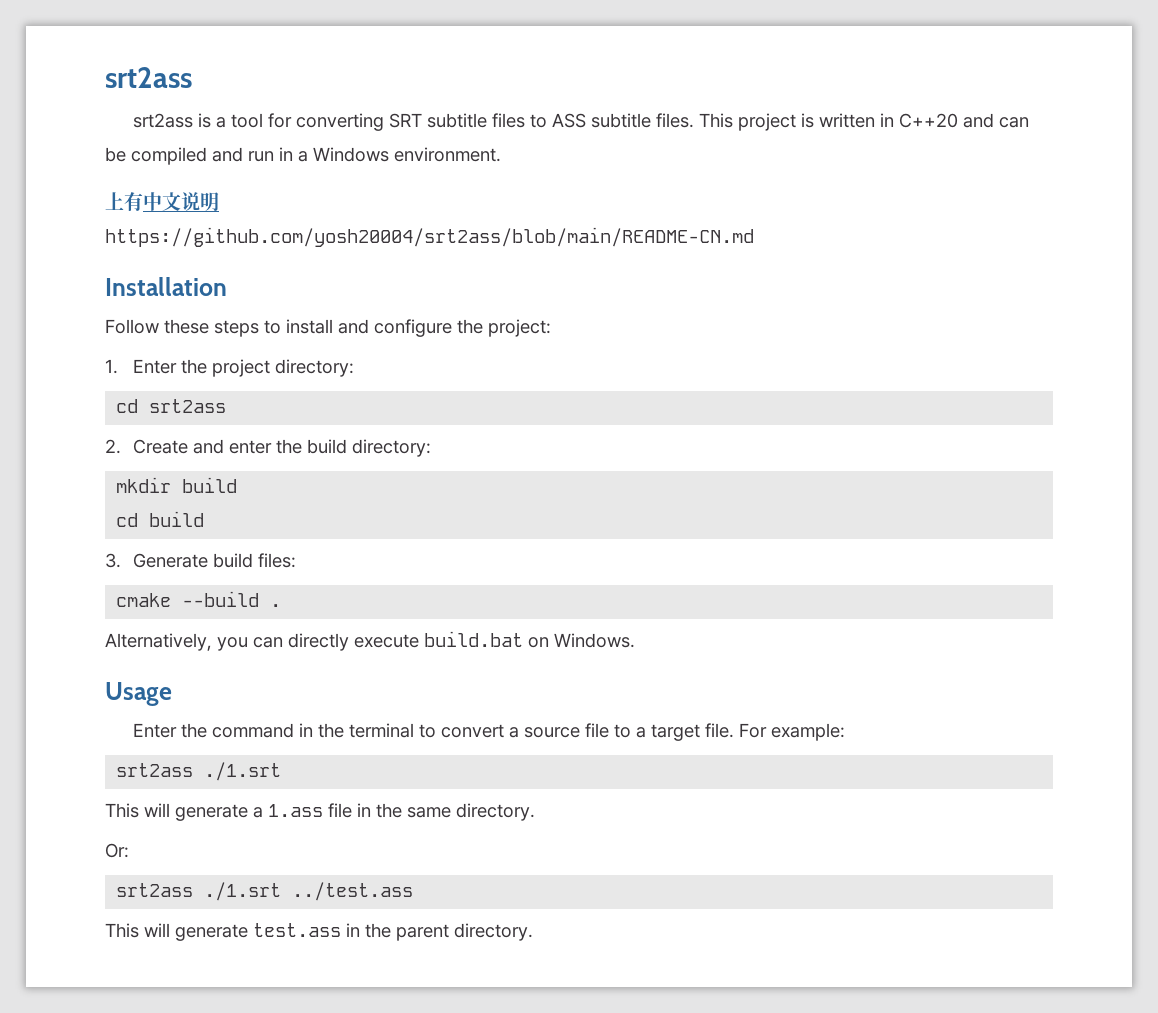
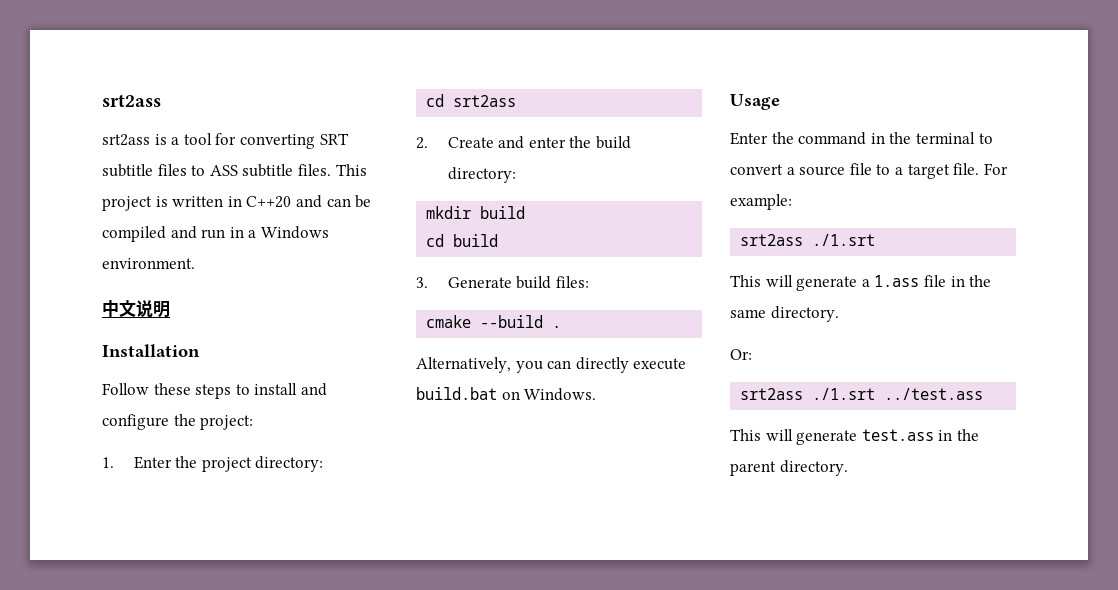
[105,192,143,211] 上有 -> (195, 263) none
[105,227,754,247] // https://github.com/yosh20004/srt2ass/blob/main/README-CN.md -> (170, 309) none

